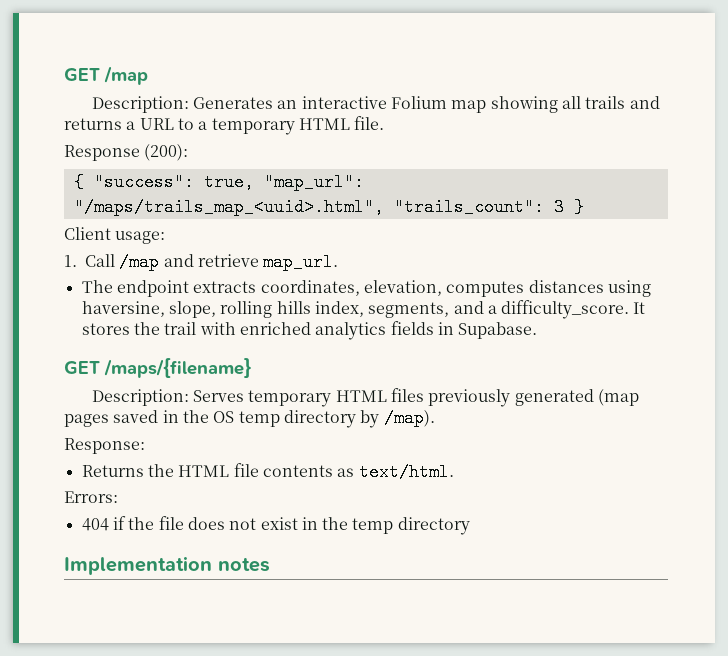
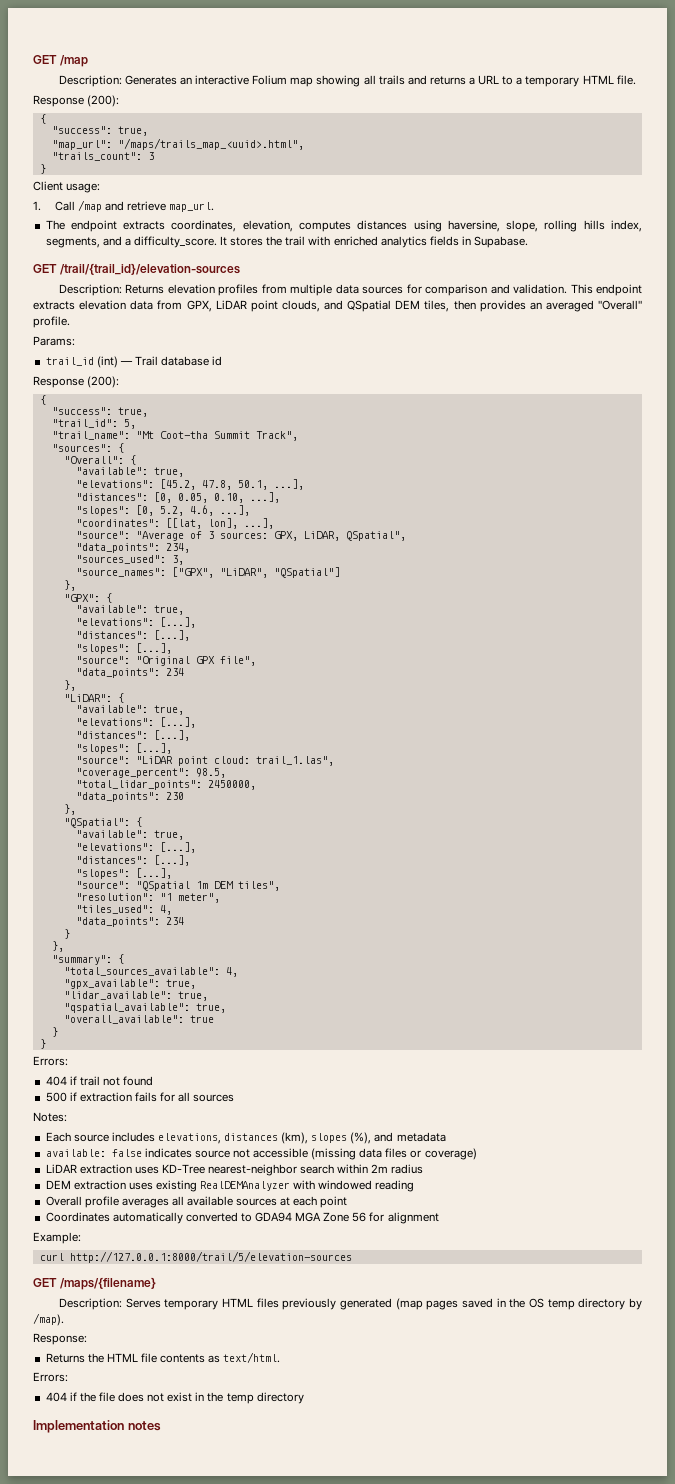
[93,173,254,191] "success": true, -> [51,126,148,136] // "success": true, //
(384, 207) none -> (304, 144) //
(564, 207) none -> (154, 156) //
(538, 330) none -> [33,263,241,275] [58,284,642,296] [33,300,642,312] [33,316,70,328] [33,336,75,346] [45,356,223,368] [33,376,120,388] [39,395,46,405] [51,407,148,417] [51,419,136,429] [51,431,298,441] [51,443,124,453] [63,455,136,465] [75,467,184,477] [75,479,304,490] [75,492,280,503] [75,505,250,516] [75,518,274,529] [75,531,406,541] [75,543,190,553] [75,555,184,565] [75,567,340,578] [63,580,76,591] [63,593,112,603] [75,605,184,615] [75,617,196,628] [75,630,190,641] [75,643,172,654] [75,656,256,666] [75,668,184,678] [63,680,76,691] [63,693,124,703] [75,705,184,715] [75,717,196,728] [75,730,190,741] [75,743,172,754] [75,756,334,766] [75,768,226,778] [75,780,256,790] [75,792,184,802] [63,804,76,815] [63,817,142,828] [75,830,184,840] [75,842,196,853] [75,855,190,866] [75,868,172,879] [75,881,280,891] [75,893,220,903] [75,905,172,915] [75,917,184,927] [63,929,70,939] [51,941,64,952] [51,954,124,965] [63,967,238,977] [63,979,196,989] [63,991,208,1001] [63,1003,226,1013] [63,1015,214,1024] [51,1027,58,1037] [39,1039,46,1049] [33,1056,68,1066] [45,1076,154,1086] [45,1092,235,1102] [33,1112,67,1122] [45,1132,446,1144] [45,1148,477,1160] [45,1164,424,1176] [45,1180,415,1192] [45,1196,348,1208] [45,1212,439,1224] [33,1232,81,1244] [39,1251,352,1263] // GET /trail/{trail_id}/elevation-sources // Description: Returns elevation profiles from multiple data sources for comparison and validation. This endpoint extracts elevation data from GPX, LiDAR point clouds, and QSpatial DEM tiles, then provides an averaged "Overall" profile. // Params: // trail_id (int) — Trail database id // Response (200): // { // "success": true, // "trail_id": 5, // "trail_name": "Mt Coot-tha Summit Track", // "sources": { // "Overall": { // "available": true, // "elevations": [45.2, 47.8, 50.1, ...], // "distances": [0, 0.05, 0.10, ...], // "slopes": [0, 5.2, 4.6, ...], // "coordinates": [[lat, lon], ...], // "source": "Average of 3 sources: GPX, LiDAR, QSpatial", // "data_points": 234, // "sources_used": 3, // "source_names": ["GPX", "LiDAR", "QSpatial"] // }, // "GPX": { // "available": true, // "elevations": [...], // "distances": [...], // "slopes": [...], // "source": "Original GPX file", // "data_points": 234 // }, // "LiDAR": { // "available": true, // "elevations": [...], // "distances": [...], // "slopes": [...], // "source": "LiDAR point cloud: trail_1.las", // "coverage_percent": 98.5, // "total_lidar_points": 2450000, // "data_points": 230 // }, // "QSpatial": { // "available": true, // "elevations": [...], // "distances": [...], // "slopes": [...], // "source": "QSpatial 1m DEM tiles", // "resolution": "1 meter", // "tiles_used": 4, // "data_points": 234 // } // }, // "summary": { // "total_sources_available": 4, // "gpx_available": true, // "lidar_available": true, // "qspatial_available": true, // "overall_available": true // } // } // Errors: // 404 if trail not found // 500 if extraction fails for all sources // Notes: // Each source includes elevations, distances (km), slopes (%), and metadata // available: false indicates source not accessible (missing data files or coverage) // LiDAR extraction uses KD-Tree nearest-neighbor search within 2m radius // DEM extraction uses existing RealDEMAnalyzer with windowed reading // Overall profile averages all available sources at each point // Coordinates automatically converted to GDA94 MGA Zone 56 for alignment // Example: // curl http://127.0.0.1:8000/trail/5/elevation-sources

